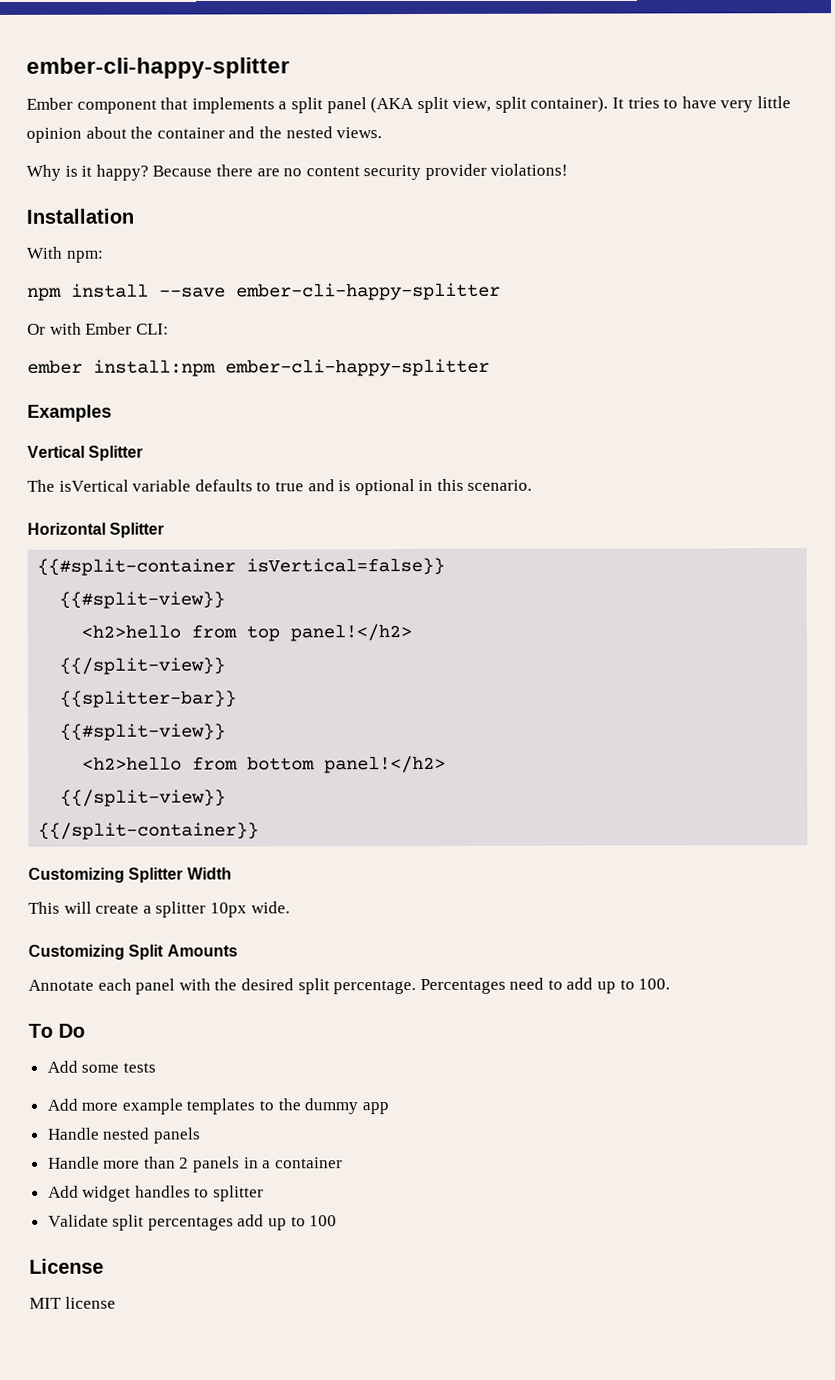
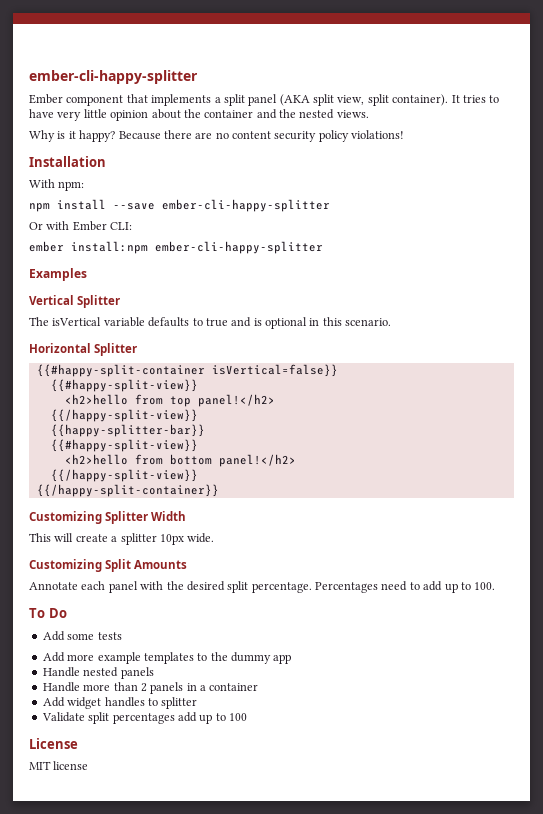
[424,163,487,180] provider -> [318,130,349,142] policy
[37,558,237,576] {{#split-container -> [36,364,205,377] {{#happy-split-container
[59,591,226,609] {{#split-view}} -> [50,379,198,392] {{#happy-split-view}}
[59,657,226,675] [60,690,238,708] [60,723,227,741] {{/split-view}} // {{splitter-bar}} // {{#split-view}} -> [50,409,198,422] [50,424,205,437] [50,439,198,452] {{/happy-split-view}} // {{happy-splitter-bar}} // {{#happy-split-view}}
[60,789,227,807] [38,822,260,840] {{/split-view}} // {{/split-container}} -> [50,469,198,482] [36,484,219,497] {{/happy-split-view}} // {{/happy-split-container}}

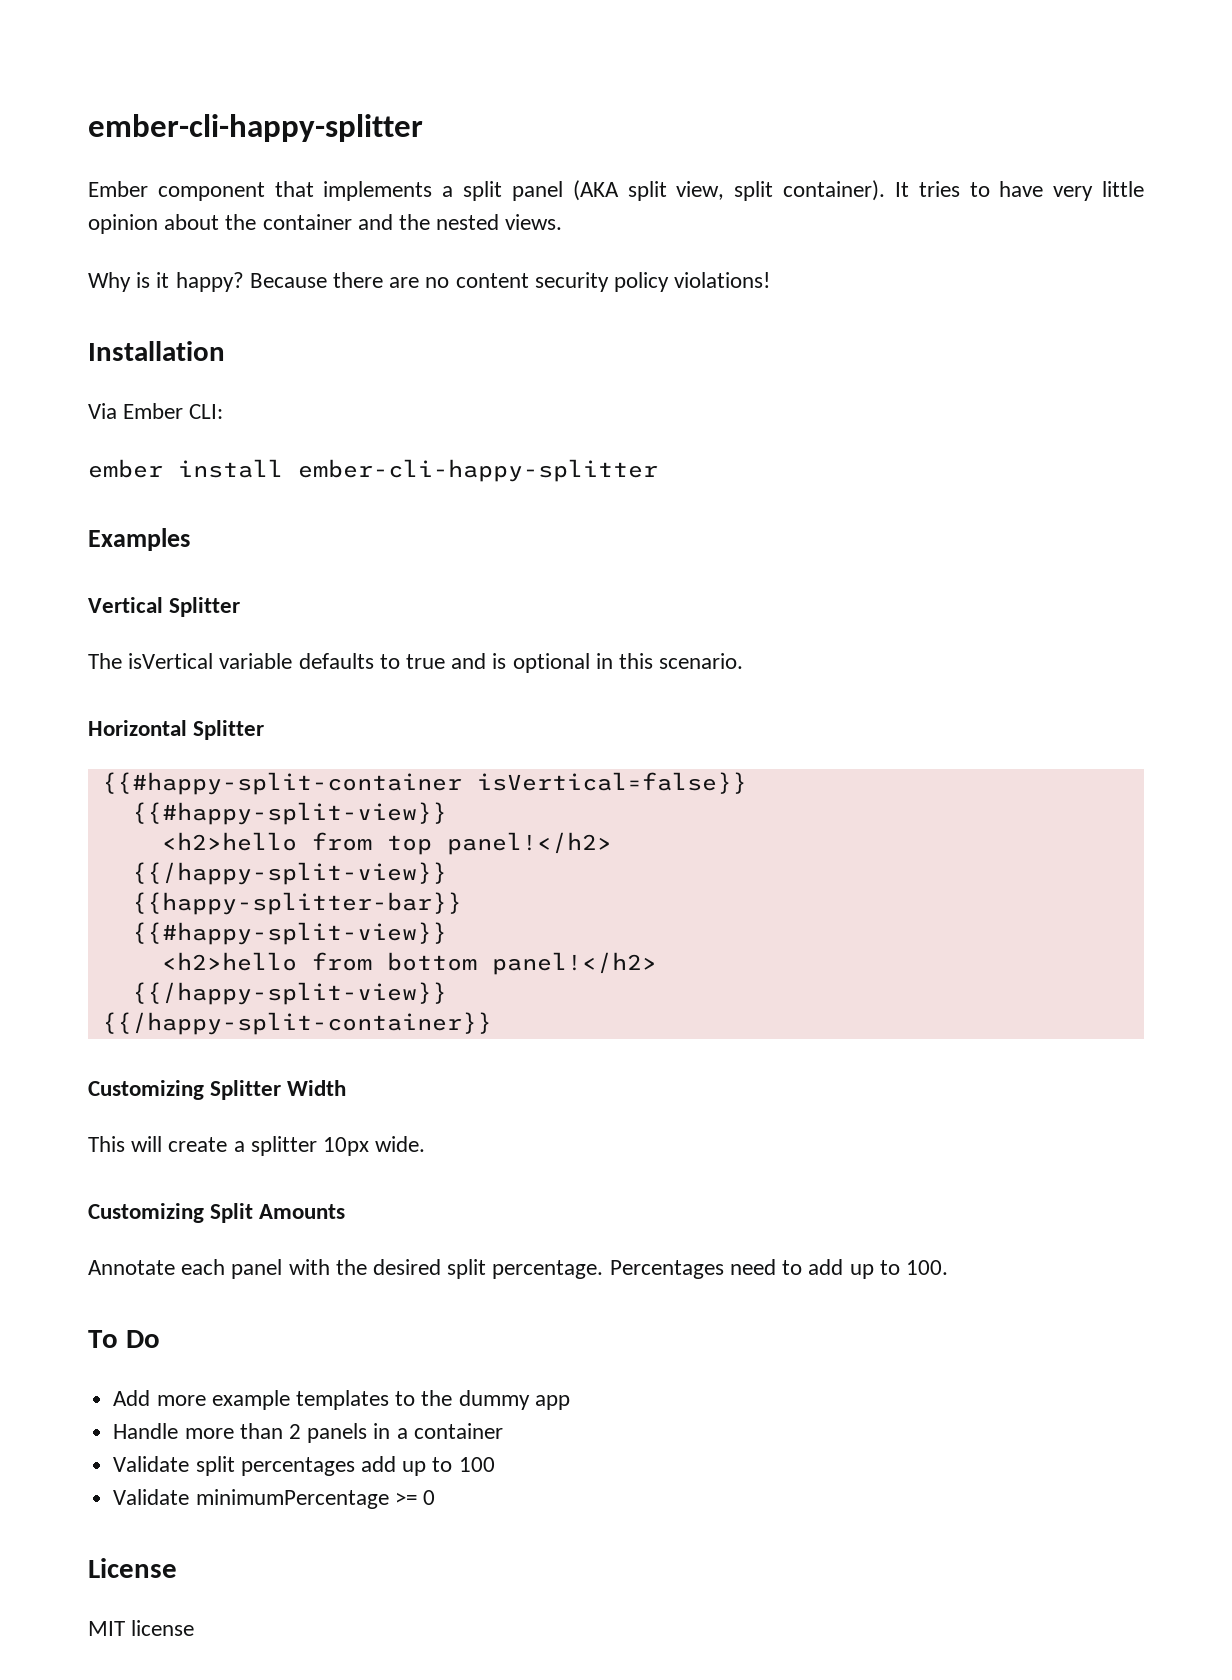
[29,179,85,191] [29,199,330,212] [29,221,70,230] With npm: // npm install --save ember-cli-happy-splitter // Or with -> [88,403,117,419] Via
[71,241,148,254] install:npm -> [178,459,283,478] install
[42,631,122,641] // Add some tests -> (160, 1339) none
[42,667,154,679] // Handle nested panels -> (570, 1402) none
[42,697,198,709] // Add widget handles to splitter -> (503, 1431) none
(247, 717) none -> [113,1489,435,1509] // Validate minimumPercentage >= 0

